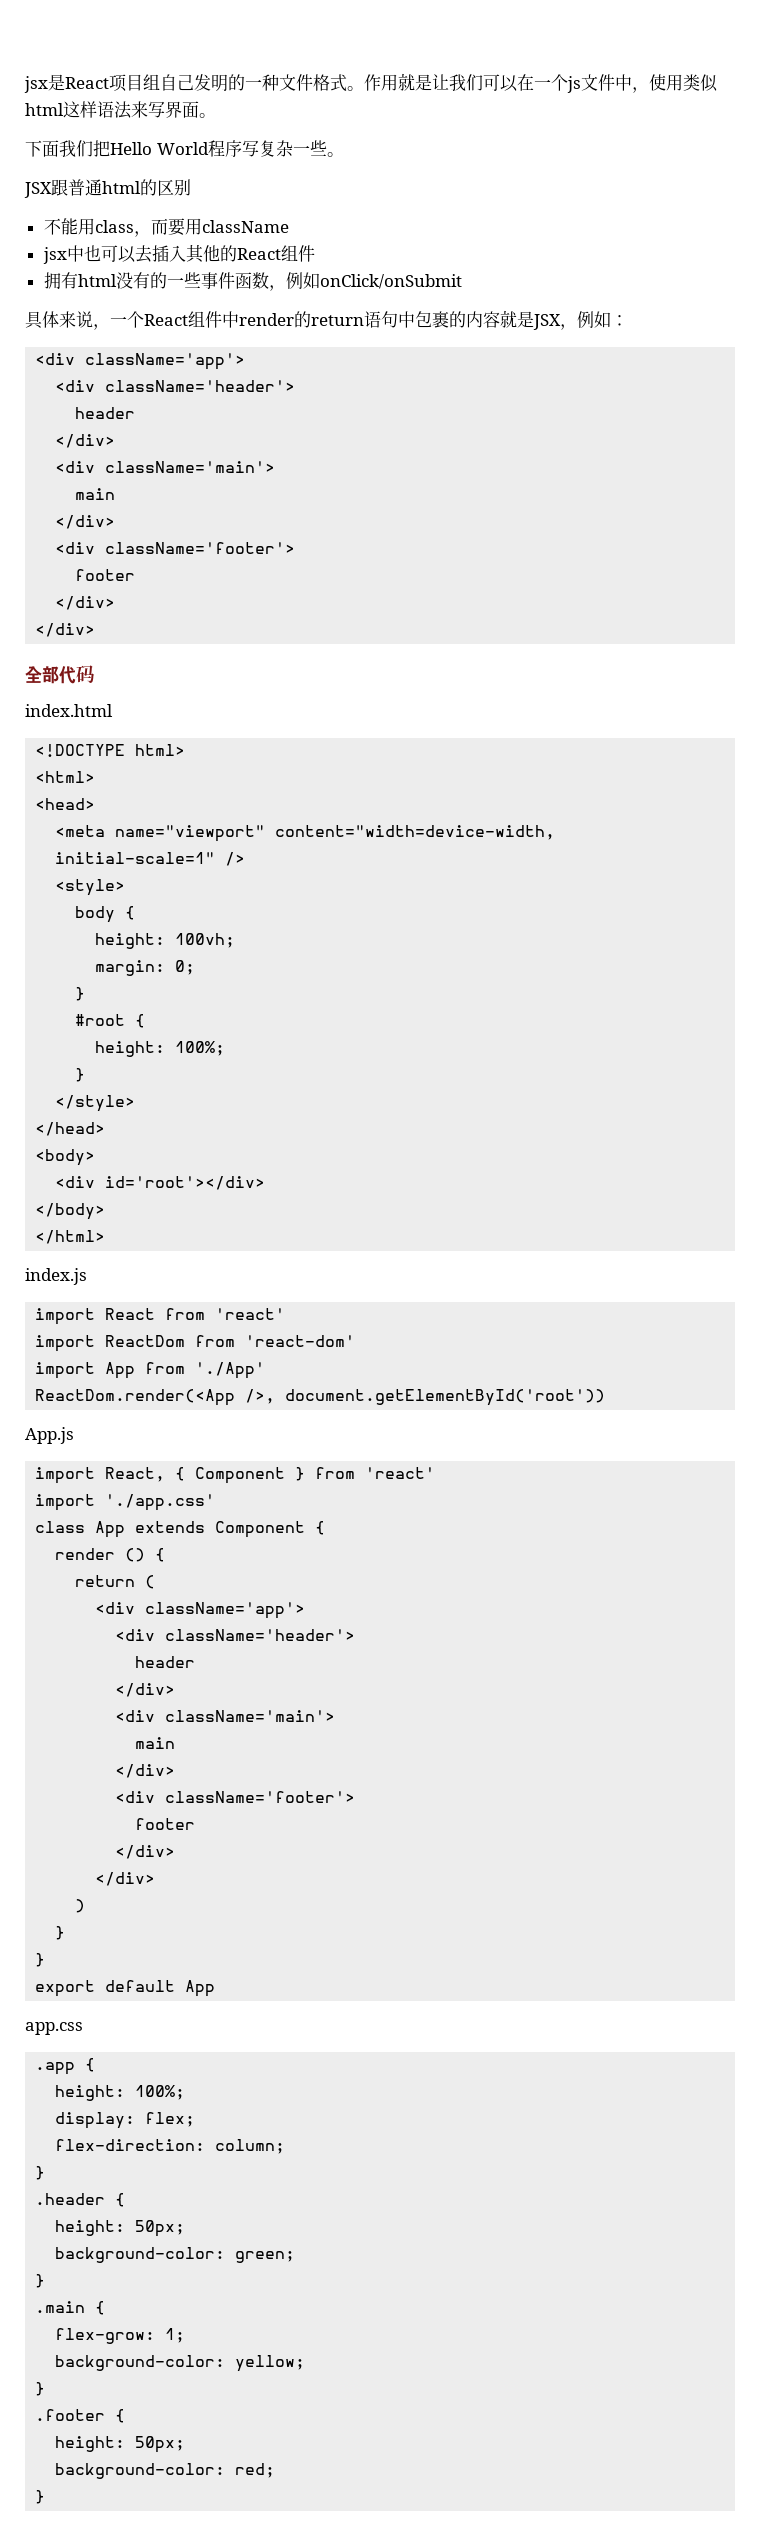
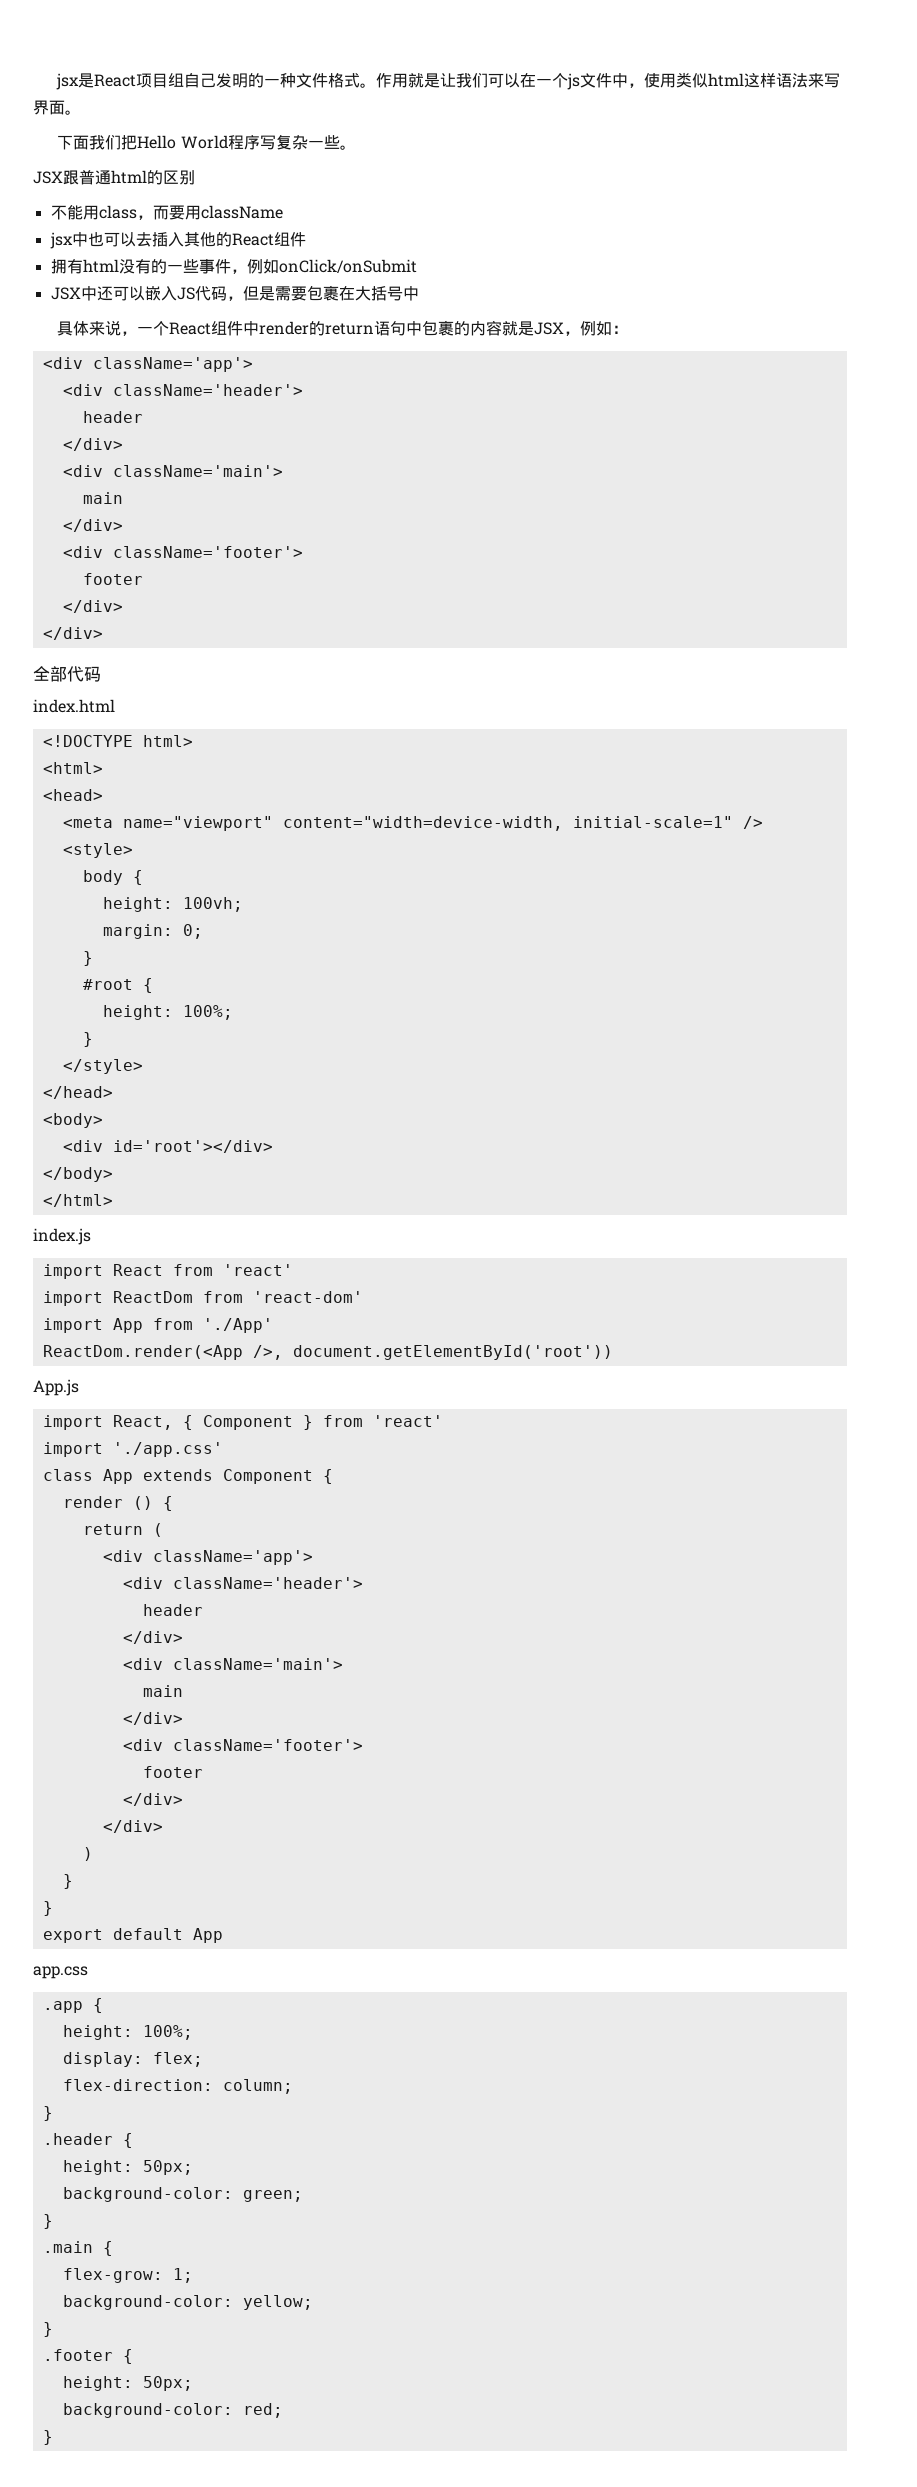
[234,272,269,289] 函数 -> (231, 266) none
(462, 281) none -> [50,285,419,301] // JSX中还可以嵌入JS代码，但是需要包裹在大括号中

